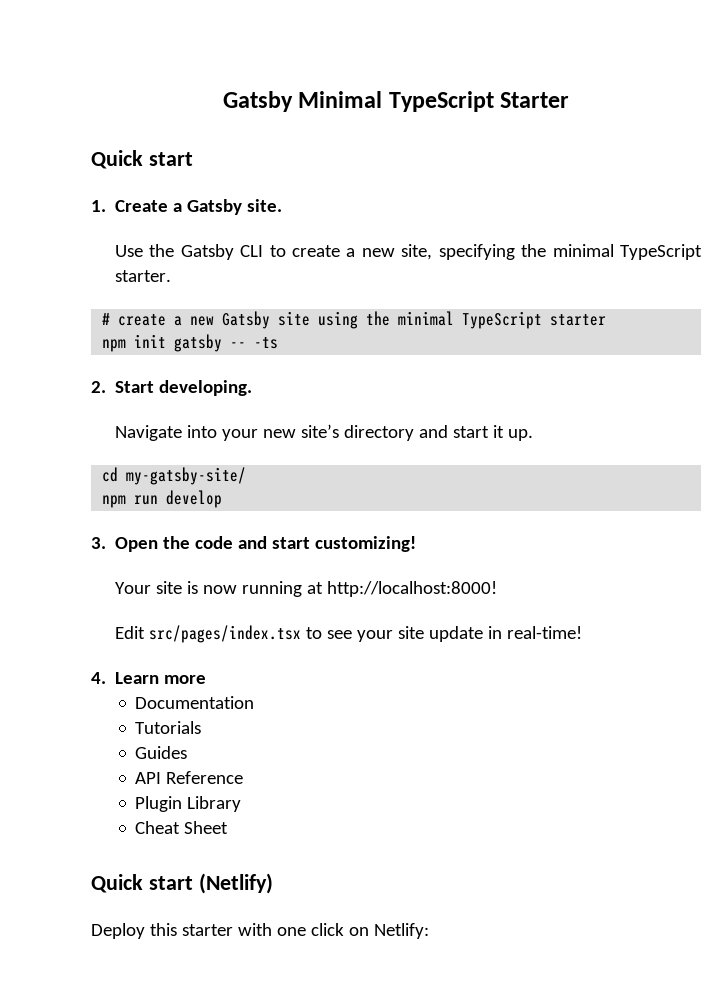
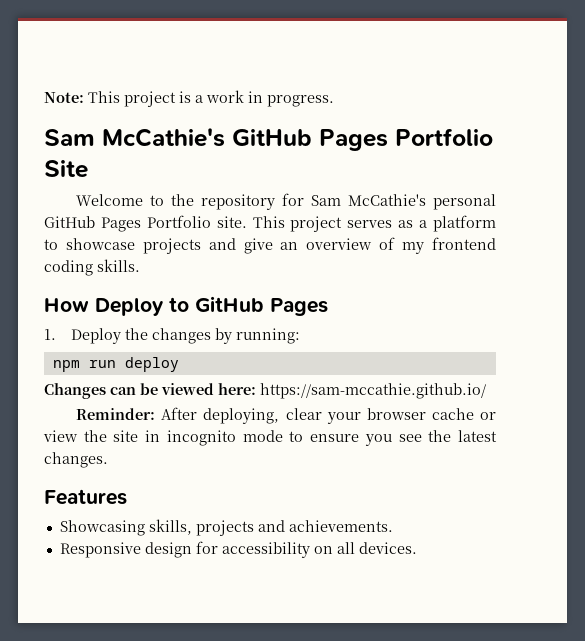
[222,91,570,112] [91,150,193,169] [91,199,283,215] [114,244,703,260] [114,270,171,282] [102,311,607,329] [102,334,279,352] [91,380,253,396] [114,424,533,441] [102,467,247,485] [102,490,223,508] [91,536,417,552] [114,581,497,597] [114,625,582,643] [91,672,207,684] [135,696,255,709] [135,721,202,734] [135,746,188,759] [135,771,244,784] [135,796,242,812] [135,821,229,834] [91,873,273,894] [91,923,429,939] Gatsby Minimal TypeScript Starter // Quick start // 1. Create a Gatsby site. // Use the Gatsby CLI to create a new site, specifying the minimal TypeScript starter. // # create a new Gatsby site using the minimal TypeScript starter // npm init gatsby -- -ts // 2. Start developing. // Navigate into your new site’s directory and start it up. // cd my-gatsby-site/ // npm run develop // 3. Open the code and start customizing! // Your site is now running at http://localhost:8000! // Edit src/pages/index.tsx to see your site update in real-time! // 4. Learn more // Documentation // Tutorials // Guides // API Reference // Plugin Library // Cheat Sheet // Quick start (Netlify) // Deploy this starter with one click on Netlify: -> [44,90,334,107] [44,128,493,151] [44,160,88,178] [76,193,496,210] [44,215,497,232] [44,237,497,254] [44,259,140,276] [44,296,328,316] [44,328,301,344] [52,357,179,372] [44,383,486,399] [76,407,496,424] [43,430,498,446] [44,452,108,468] [44,489,127,505] [59,519,393,536] [59,541,417,558] Note: This project is a work in progress. // Sam McCathie's GitHub Pages Portfolio Site // Welcome to the repository for Sam McCathie's personal GitHub Pages Portfolio site. This project serves as a platform to showcase projects and give an overview of my frontend coding skills. // How Deploy to GitHub Pages // 1. Deploy the changes by running: // npm run deploy // Changes can be viewed here: https://sam-mccathie.github.io/ // Reminder: After deploying, clear your browser cache or view the site in incognito mode to ensure you see the latest changes. // Features // Showcasing skills, projects and achievements. // Responsive design for accessibility on all devices.

